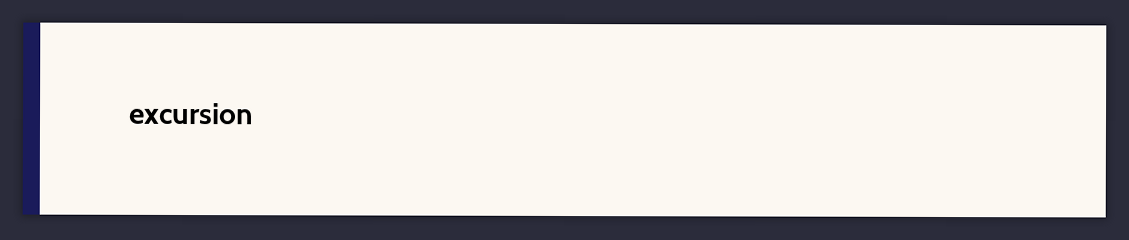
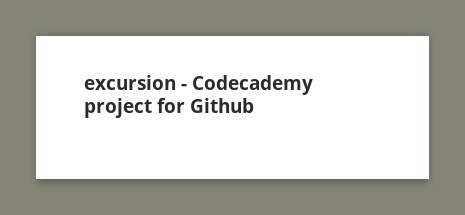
(254, 113) none -> [181,75,314,95] [84,98,255,118] - Codecademy project for Github

